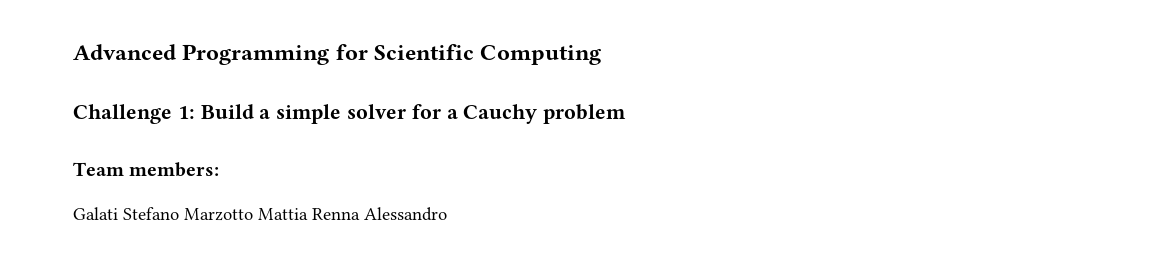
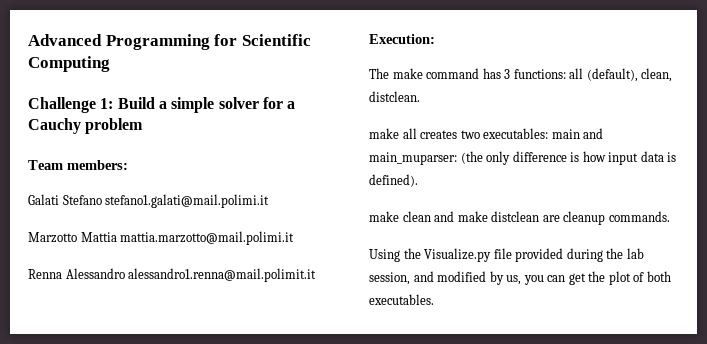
(179, 213) none -> [105,194,270,208] stefano1.galati@mail.polimi.it //
(308, 214) none -> [120,231,295,245] mattia.marzotto@mail.polimi.it //
(447, 214) none -> [128,268,317,282] [369,34,435,44] [369,68,673,82] [369,91,420,102] [369,128,604,139] [369,151,677,165] [369,174,418,187] [369,211,670,225] [369,248,644,262] [369,271,671,285] [369,294,434,305] alessandro1.renna@mail.polimit.it // Execution: // The make command has 3 functions: all (default), clean, distclean. // make all creates two executables: main and main_muparser: (the only difference is how input data is defined). // make clean and make distclean are cleanup commands. // Using the Visualize.py file provided during the lab session, and modified by us, you can get the plot of both executables.

